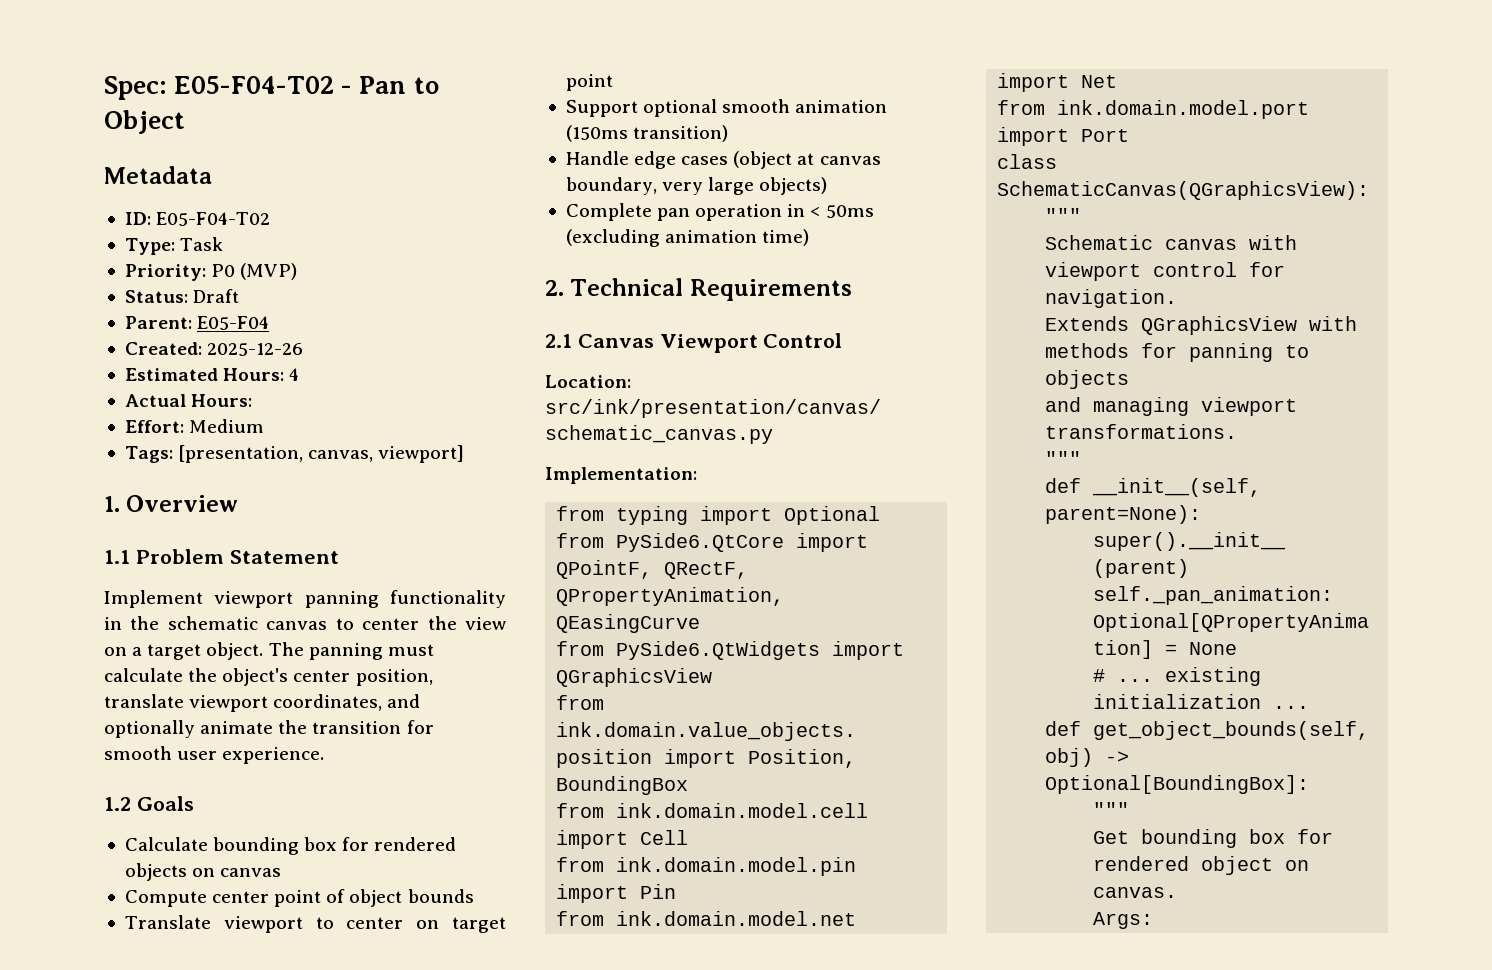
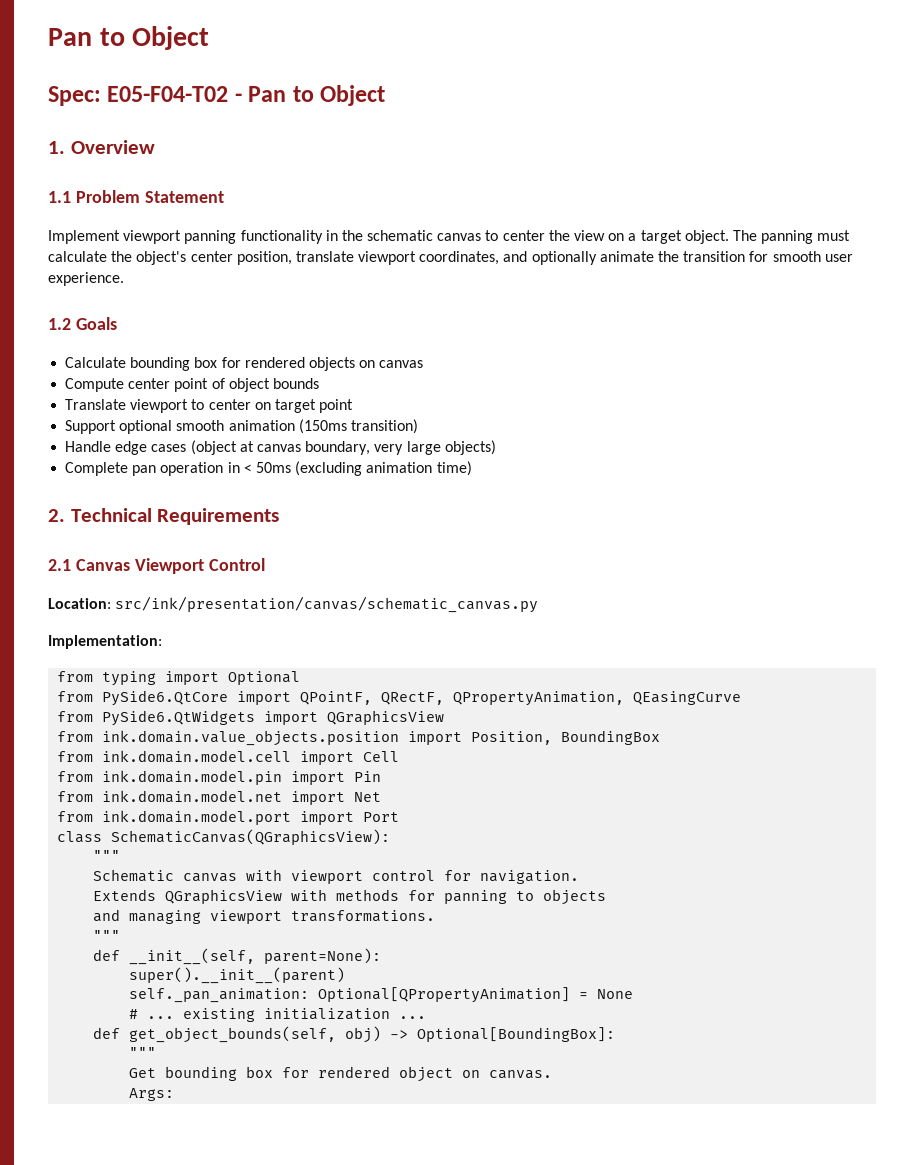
(104, 88) none -> [48,26,210,50] Pan to Object //
[104,166,212,184] [124,212,271,226] [124,237,224,255] [124,263,298,281] [124,289,240,303] [124,316,270,330] [124,342,304,356] [124,368,300,381] [124,394,253,407] [124,419,265,433] [124,445,465,463] // Metadata // ID: E05-F04-T02 // Type: Task // Priority: P0 (MVP) // Status: Draft // Parent: E05-F04 // Created: 2025-12-26 // Estimated Hours: 4 // Actual Hours: // Effort: Medium // Tags: [presentation, canvas, viewport] -> (386, 95) none

